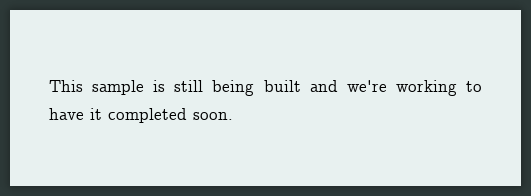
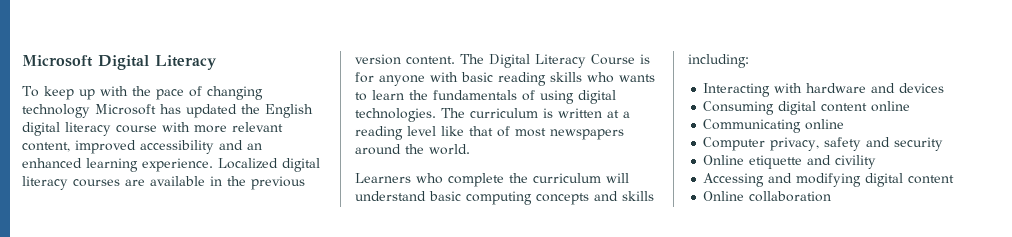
[49,80,482,96] [49,108,233,123] This sample is still being built and we're working to have it completed soon. -> [22,55,217,70] [22,86,263,100] [22,104,313,118] [22,122,283,136] [22,140,262,154] [22,158,320,172] [22,176,305,190] [355,54,650,68] [355,72,655,86] [355,90,616,104] [355,108,630,122] [355,126,624,140] [355,144,470,155] [355,173,629,187] [355,191,654,205] [688,54,749,68] [703,83,945,97] [703,101,911,115] [703,119,845,133] [703,137,944,151] [703,155,877,169] [703,173,955,187] [703,191,832,202] Microsoft Digital Literacy // To keep up with the pace of changing technology Microsoft has updated the English digital literacy course with more relevant content, improved accessibility and an enhanced learning experience. Localized digital literacy courses are available in the previous version content. The Digital Literacy Course is for anyone with basic reading skills who wants to learn the fundamentals of using digital technologies. The curriculum is written at a reading level like that of most newspapers around the world. // Learners who complete the curriculum will understand basic computing concepts and skills including: // Interacting with hardware and devices // Consuming digital content online // Communicating online // Computer privacy, safety and security // Online etiquette and civility // Accessing and modifying digital content // Online collaboration

